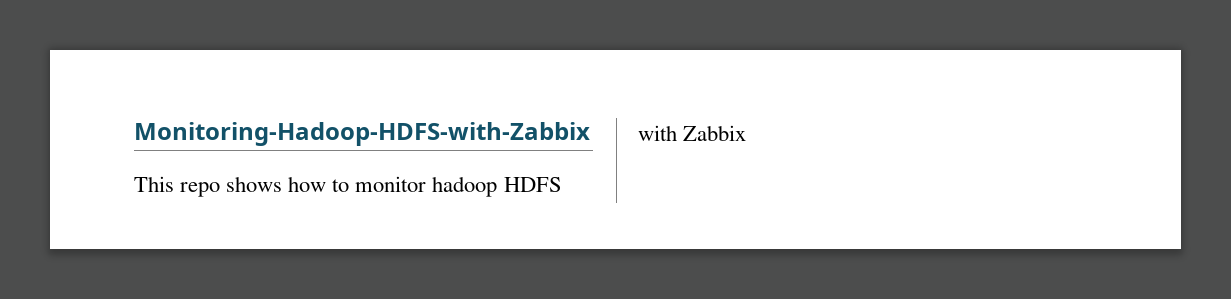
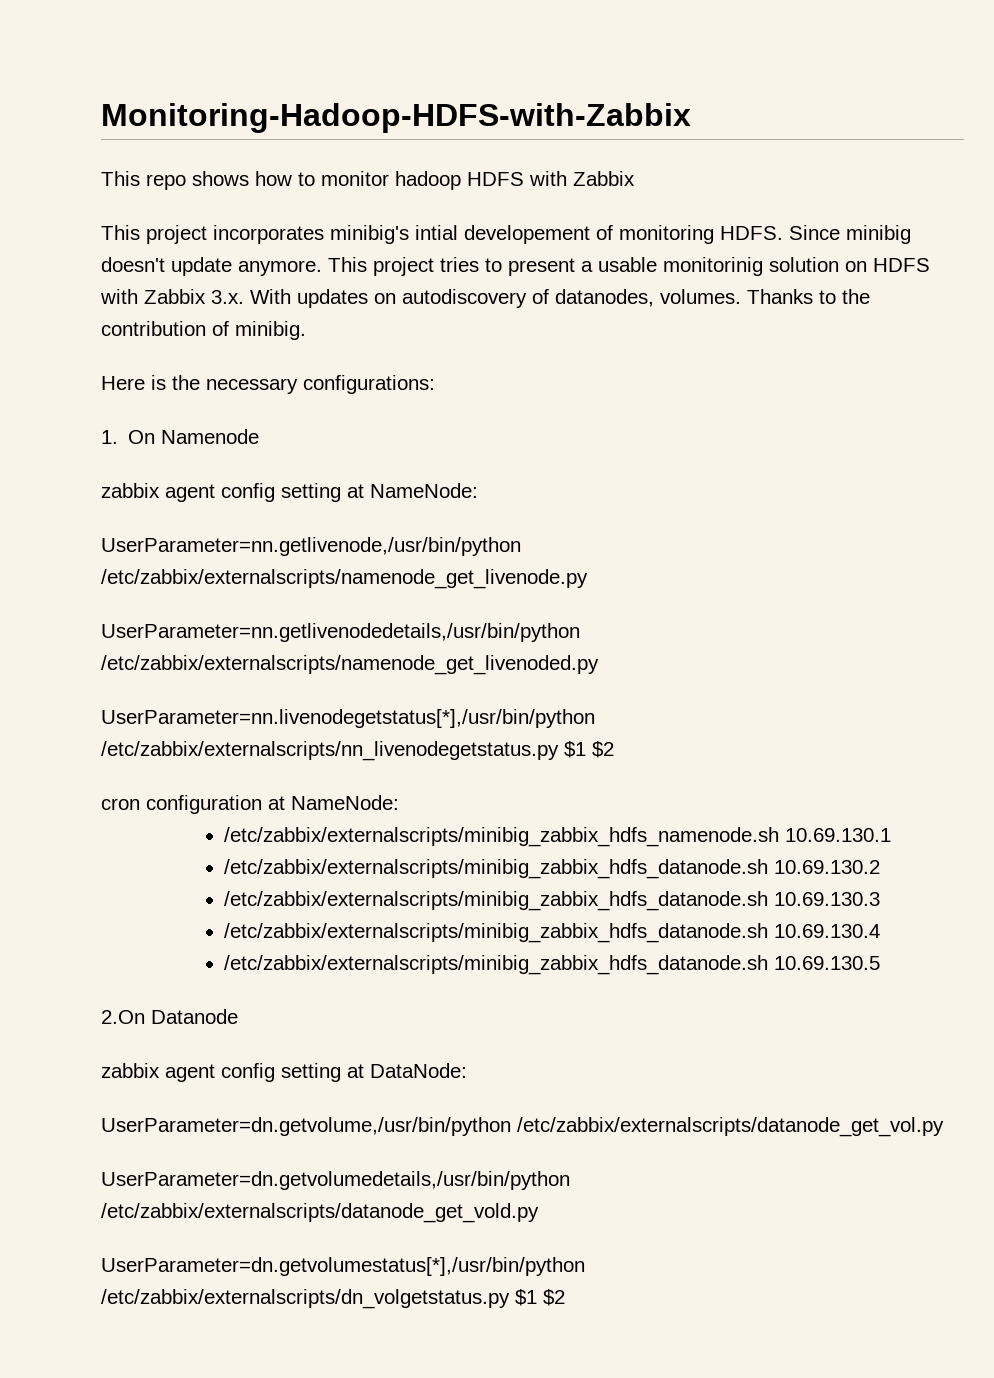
(747, 133) none -> [101,225,911,244] [101,257,930,276] [100,289,870,308] [101,321,306,340] [101,375,435,394] [101,429,260,444] [101,483,478,502] [101,537,521,556] [101,569,588,589] [101,623,580,642] [101,655,599,675] [101,709,595,728] [101,741,614,761] [101,795,399,814] [224,827,892,847] [224,859,881,879] [224,891,881,911] [224,923,881,943] [224,955,881,975] [101,1009,238,1024] [101,1063,467,1082] [101,1117,944,1137] [101,1171,570,1190] [101,1203,539,1223] [101,1257,585,1276] [101,1289,565,1309] // This project incorporates minibig's intial developement of monitoring HDFS. Since minibig doesn't update anymore. This project tries to present a usable monitorinig solution on HDFS with Zabbix 3.x. With updates on autodiscovery of datanodes, volumes. Thanks to the contribution of minibig. // Here is the necessary configurations: // 1. On Namenode // zabbix agent config setting at NameNode: // UserParameter=nn.getlivenode,/usr/bin/python /etc/zabbix/externalscripts/namenode_get_livenode.py // UserParameter=nn.getlivenodedetails,/usr/bin/python /etc/zabbix/externalscripts/namenode_get_livenoded.py // UserParameter=nn.livenodegetstatus[*],/usr/bin/python /etc/zabbix/externalscripts/nn_livenodegetstatus.py $1 $2 // cron configuration at NameNode: // /etc/zabbix/externalscripts/minibig_zabbix_hdfs_namenode.sh 10.69.130.1 // /etc/zabbix/externalscripts/minibig_zabbix_hdfs_datanode.sh 10.69.130.2 // /etc/zabbix/externalscripts/minibig_zabbix_hdfs_datanode.sh 10.69.130.3 // /etc/zabbix/externalscripts/minibig_zabbix_hdfs_datanode.sh 10.69.130.4 // /etc/zabbix/externalscripts/minibig_zabbix_hdfs_datanode.sh 10.69.130.5 // 2.On Datanode // zabbix agent config setting at DataNode: // UserParameter=dn.getvolume,/usr/bin/python /etc/zabbix/externalscripts/datanode_get_vol.py // UserParameter=dn.getvolumedetails,/usr/bin/python /etc/zabbix/externalscripts/datanode_get_vold.py // UserParameter=dn.getvolumestatus[*],/usr/bin/python /etc/zabbix/externalscripts/dn_volgetstatus.py $1 $2

